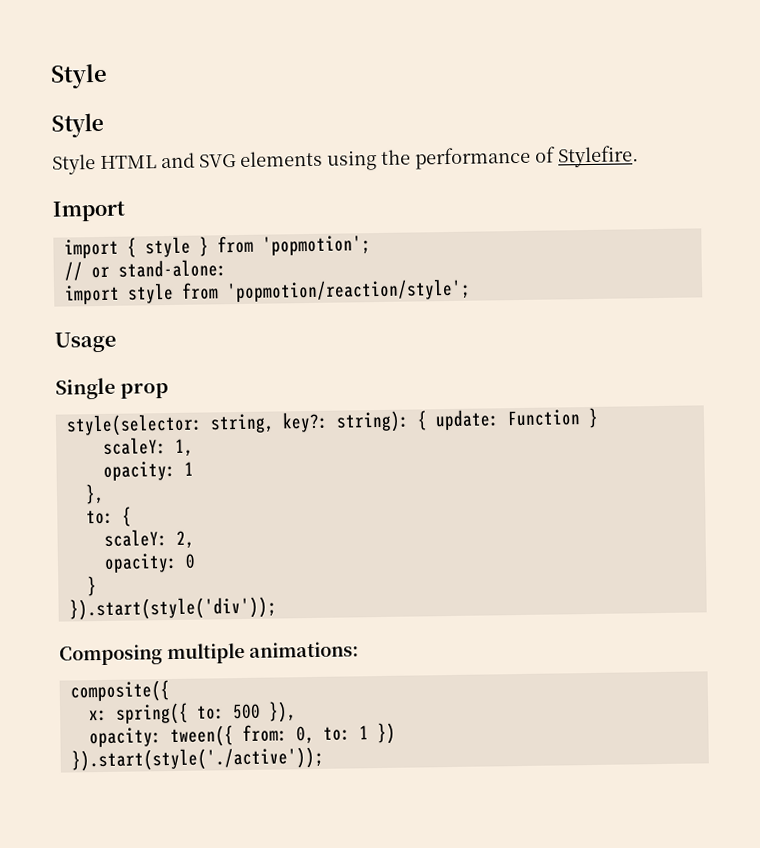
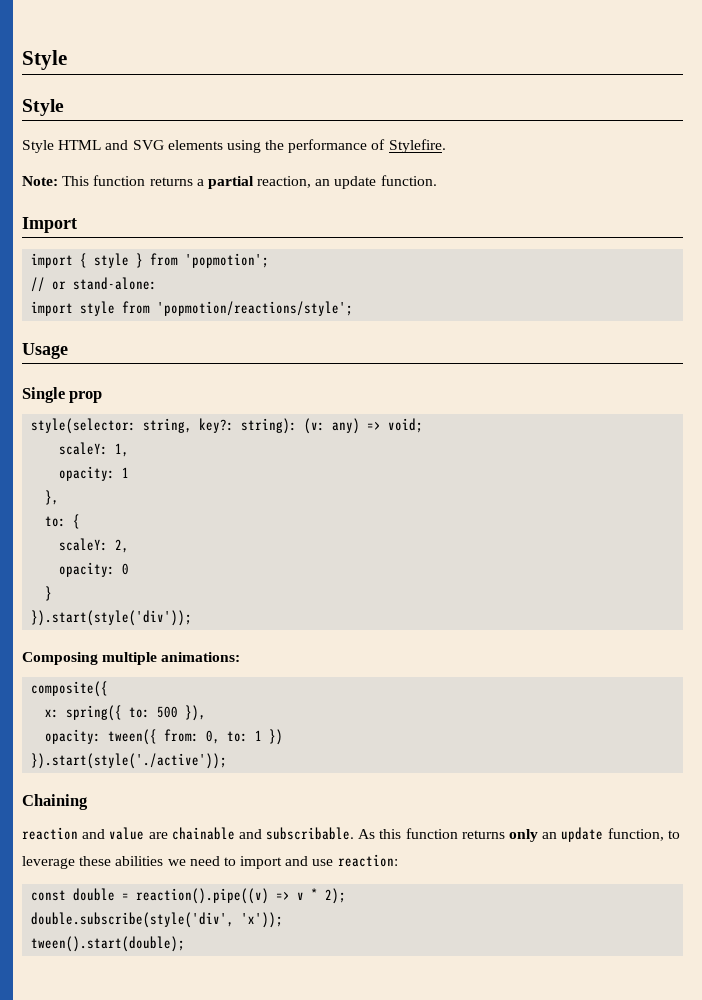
(639, 156) none -> [22,175,437,189] // Note: This function returns a partial reaction, an update function.
[225,278,471,303] 'popmotion/reaction/style'; -> [157,301,354,316] 'popmotion/reactions/style';
[416,407,599,431] { update: Function } -> [304,418,424,434] (v: any) => void;
(324, 759) none -> [22,794,88,810] [22,827,680,842] [22,854,398,869] [31,888,347,904] [31,912,284,928] [31,936,186,952] // Chaining // reaction and value are chainable and subscribable. As this function returns only an update function, to leverage these abilities we need to import and use reaction: // const double = reaction().pipe((v) => v * 2); // double.subscribe(style('div', 'x')); // tween().start(double);

